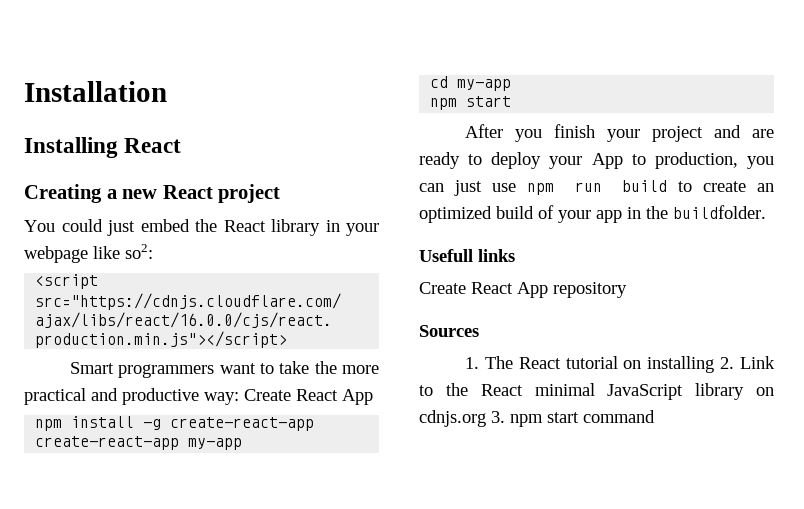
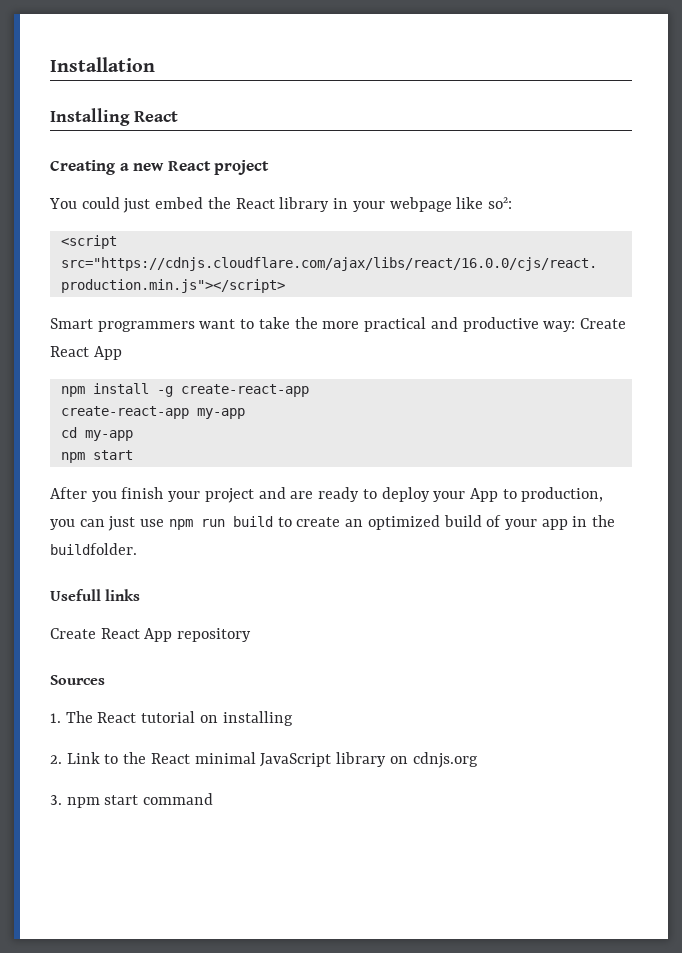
(715, 364) none -> (293, 718) //
(486, 418) none -> (478, 760) //

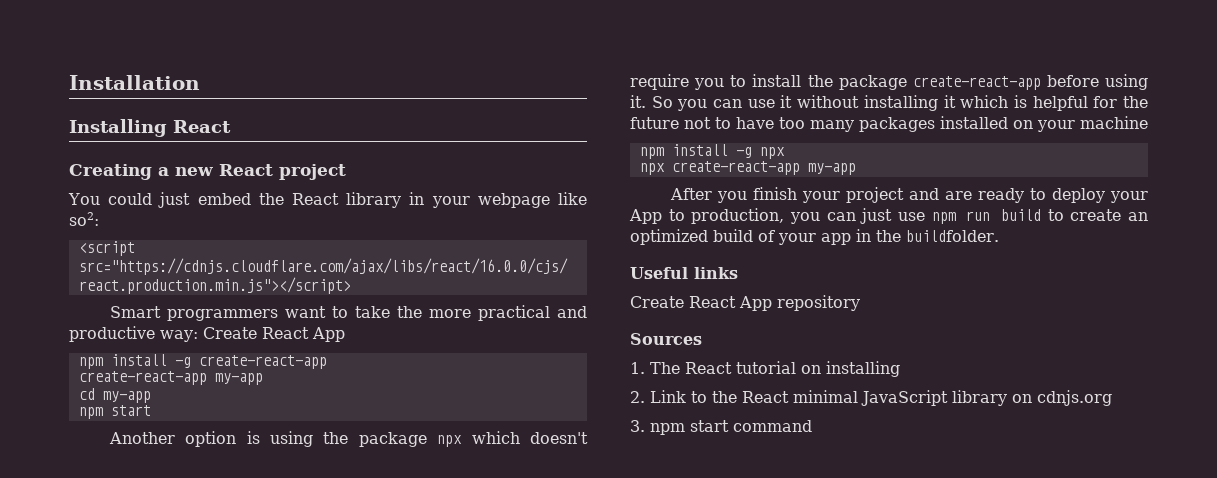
(133, 455) none -> [108,431,589,447] [630,74,1148,90] [630,95,1148,111] [630,116,1148,132] [639,144,785,159] [639,161,856,175] // Another option is using the package npx which doesn't require you to install the package create-react-app before using it. So you can use it without installing it which is helpful for the future not to have too many packages installed on your machine // npm install -g npx // npx create-react-app my-app
[50,589,101,601] Usefull -> [630,267,688,279] Useful

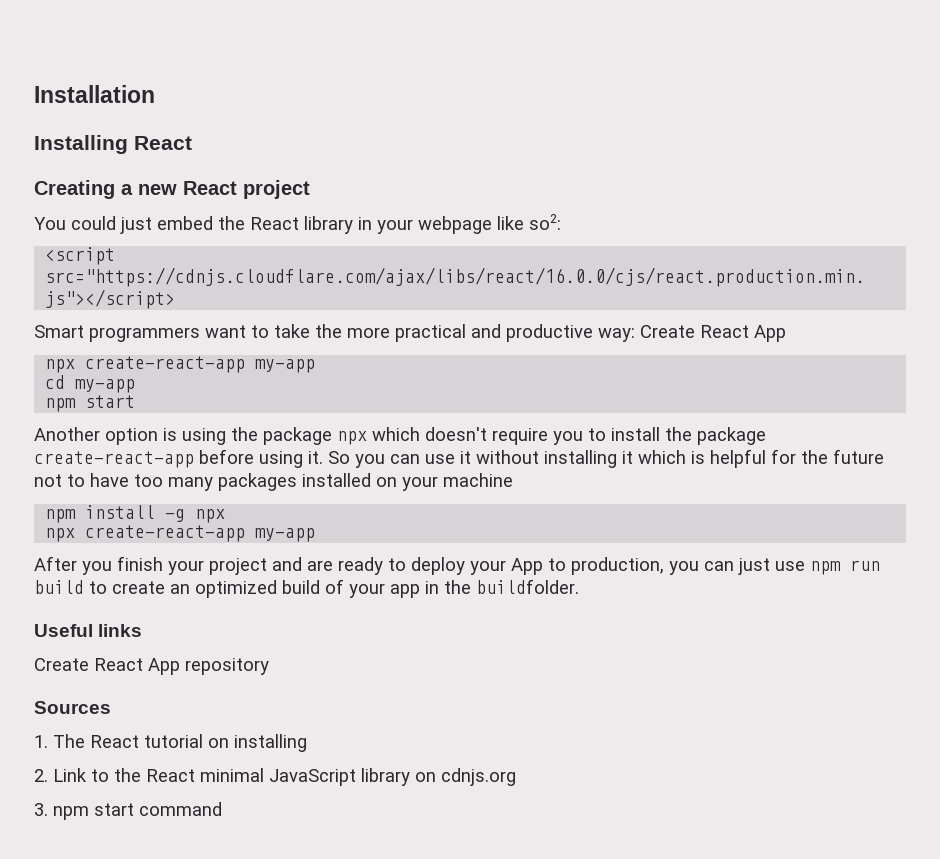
[78,354,327,369] npm install -g create-react-app // -> [45,359,76,373] npx

